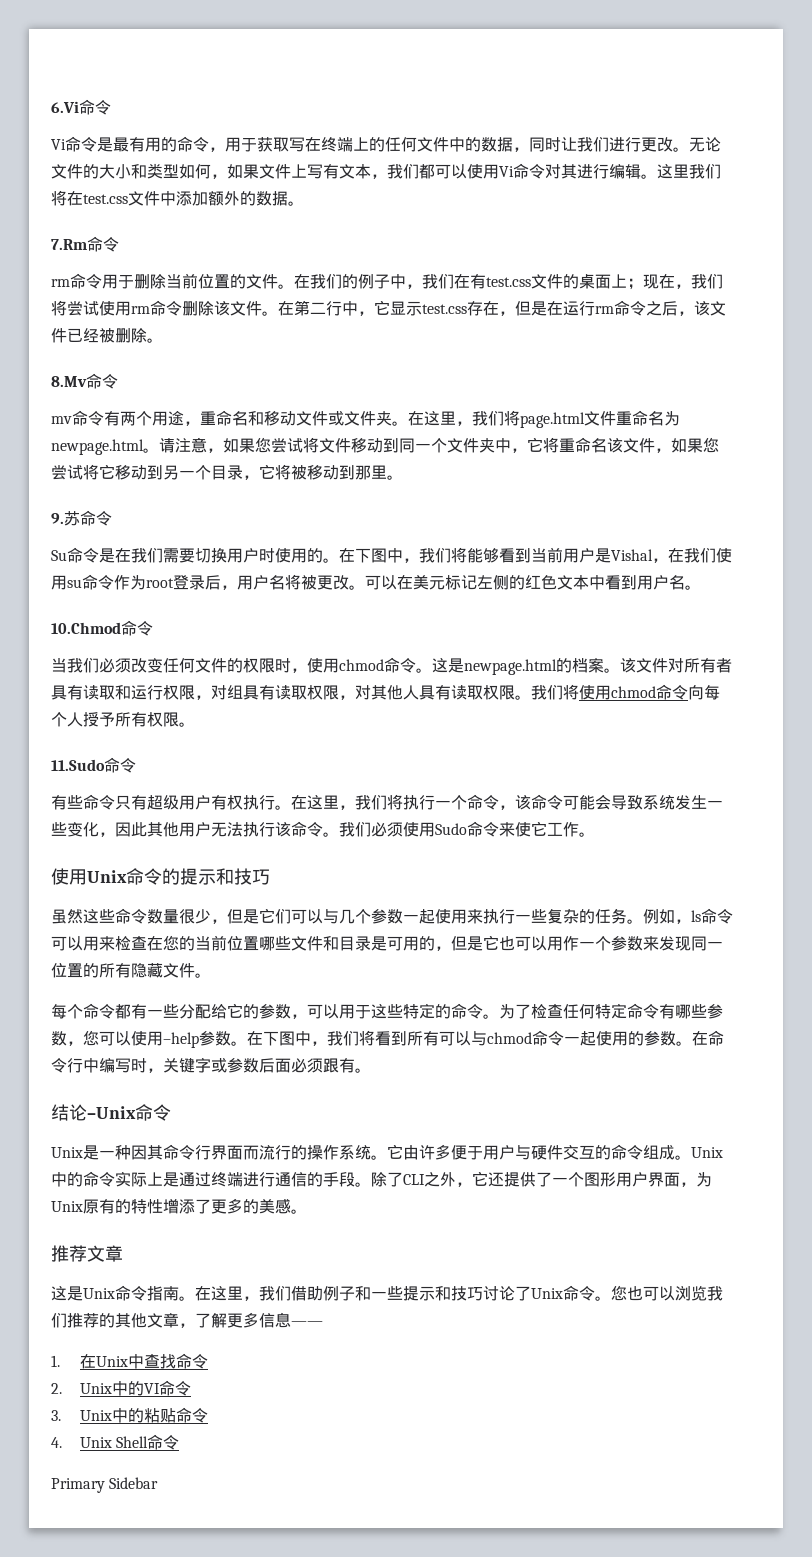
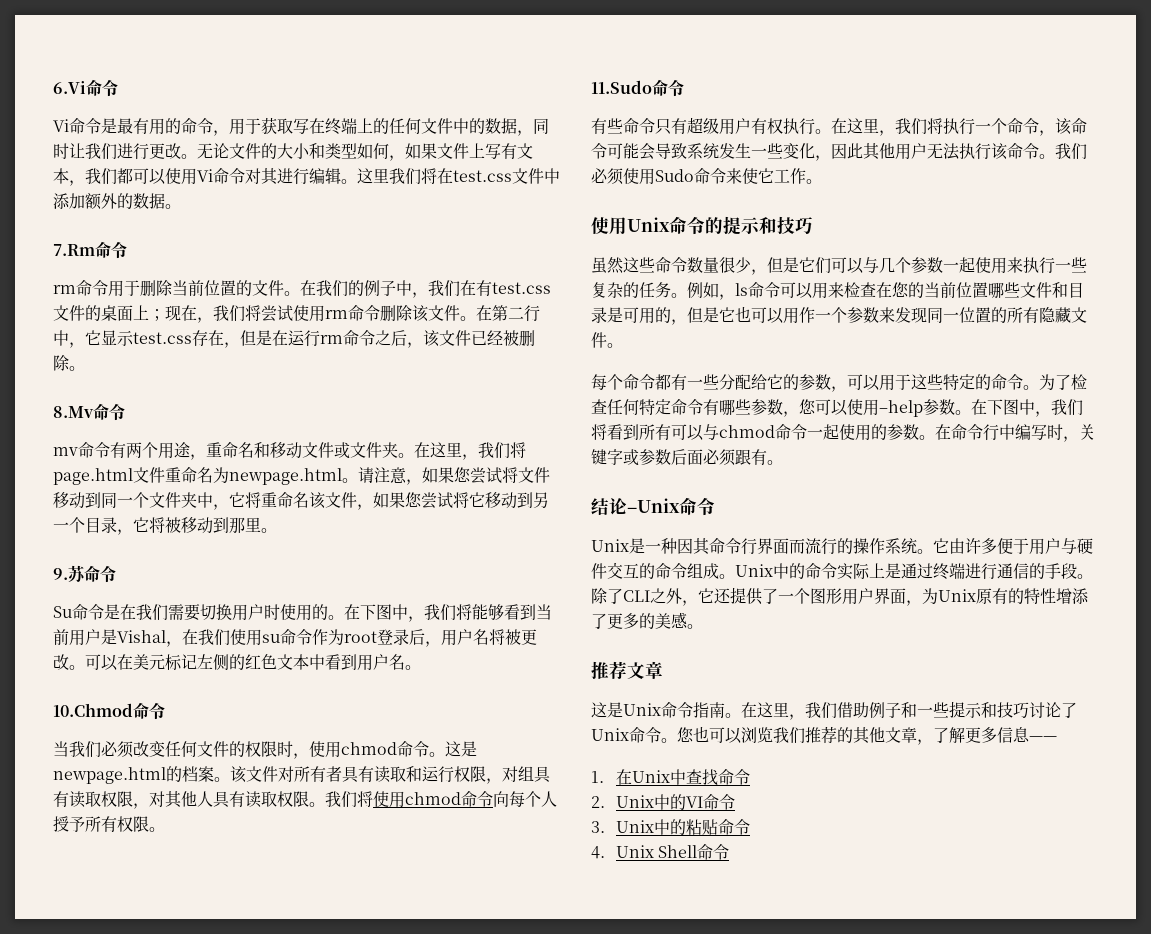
[51,1477,159,1493] // Primary Sidebar -> (730, 852) none

